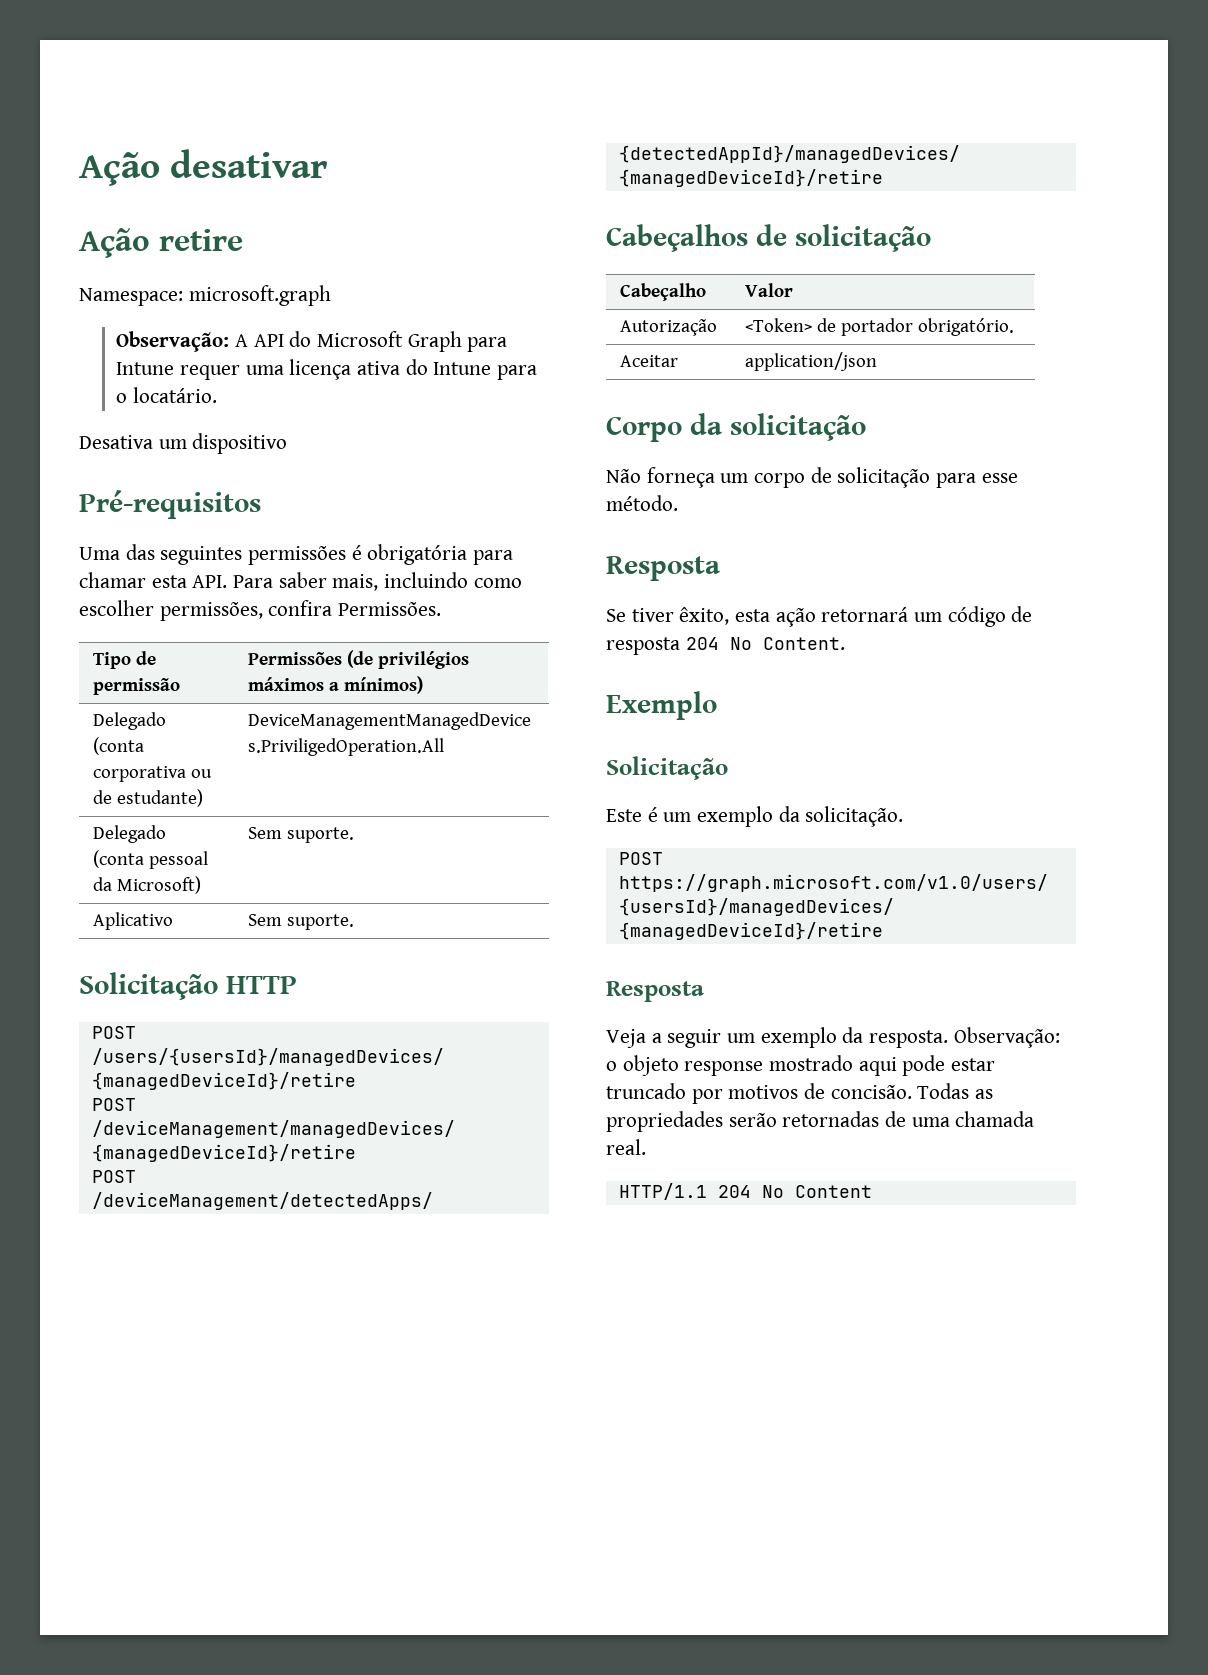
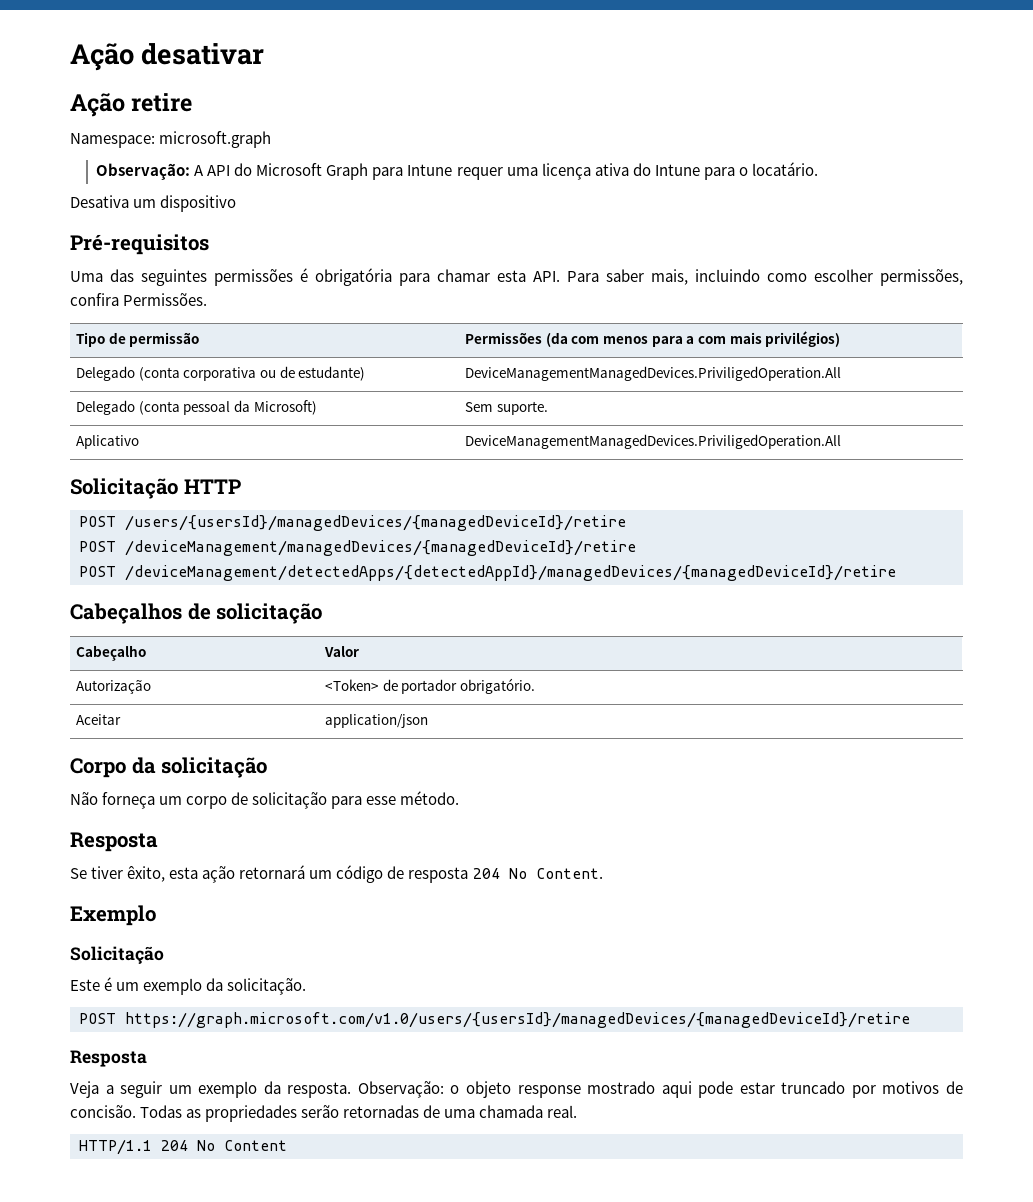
[346,650,470,669] [247,676,424,694] (de privilégios máximos a mínimos) -> [545,331,841,347] (da com menos para a com mais privilégios)
[247,914,354,930] Sem suporte. -> [465,434,842,449] DeviceManagementManagedDevices.PriviligedOperation.All

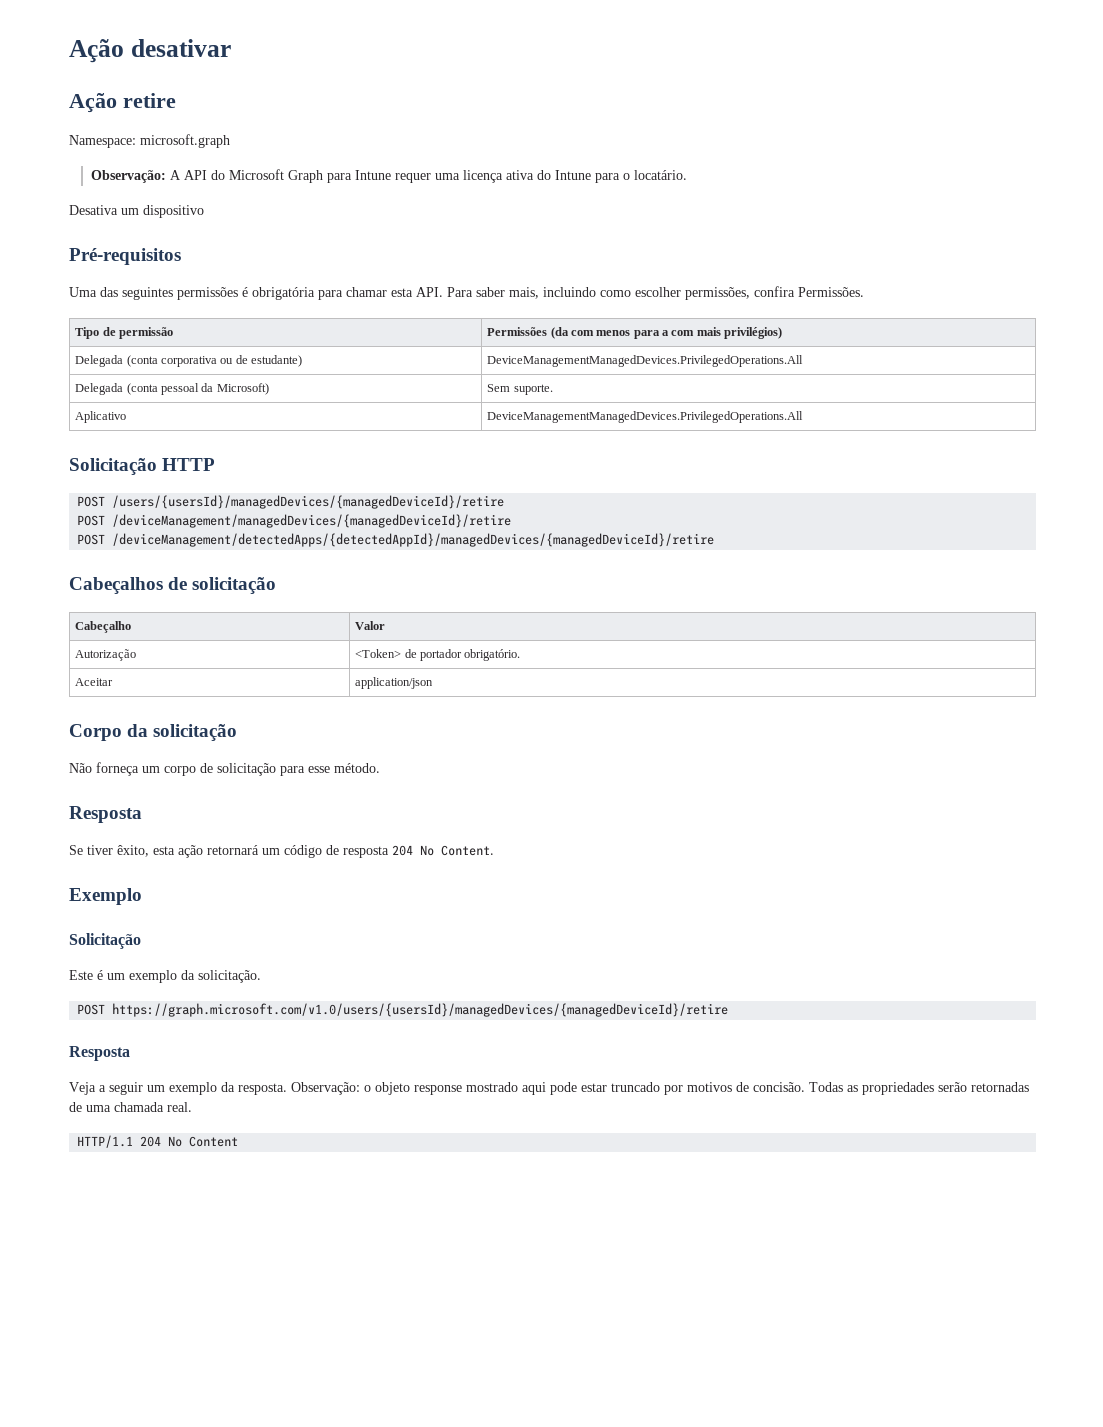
[76,366,136,381] Delegado -> [75,355,124,367] Delegada
[465,366,842,381] [76,400,136,415] DeviceManagementManagedDevices.PriviligedOperation.All // Delegado -> [487,355,804,367] [75,383,124,395] DeviceManagementManagedDevices.PrivilegedOperations.All // Delegada
[465,434,842,449] DeviceManagementManagedDevices.PriviligedOperation.All -> [487,411,804,423] DeviceManagementManagedDevices.PrivilegedOperations.All

